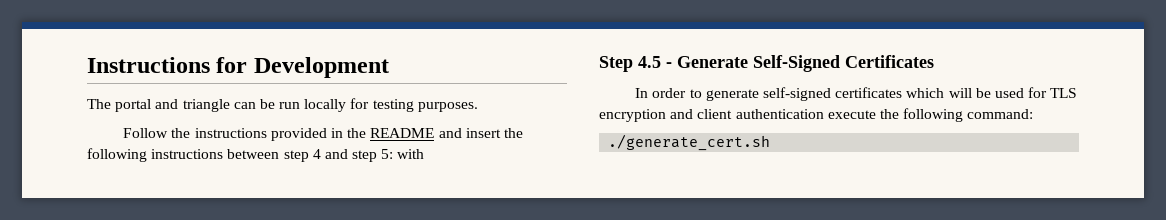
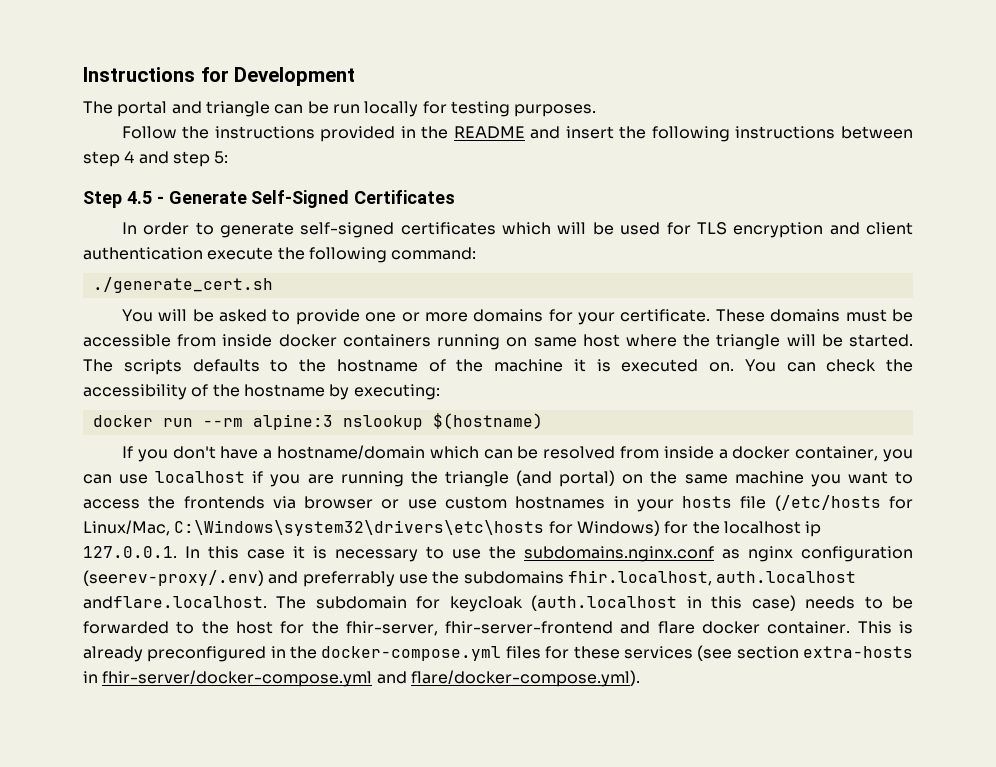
[397,149,425,159] with -> (229, 157) none
(771, 142) none -> [121,309,913,325] [83,334,913,350] [83,359,913,375] [83,384,440,400] [92,413,543,430] [121,445,913,462] [83,470,914,487] [83,495,914,512] [83,520,822,537] [83,546,913,562] [83,570,857,587] [83,595,914,612] [83,621,913,636] [83,645,914,662] [83,670,640,687] // You will be asked to provide one or more domains for your certificate. These domains must be accessible from inside docker containers running on same host where the triangle will be started. The scripts defaults to the hostname of the machine it is executed on. You can check the accessibility of the hostname by executing: // docker run --rm alpine:3 nslookup $(hostname) // If you don't have a hostname/domain which can be resolved from inside a docker container, you can use localhost if you are running the triangle (and portal) on the same machine you want to access the frontends via browser or use custom hostnames in your hosts file (/etc/hosts for Linux/Mac, C:\Windows\system32\drivers\etc\hosts for Windows) for the localhost ip 127.0.0.1. In this case it is necessary to use the subdomains.nginx.conf as nginx configuration (seerev-proxy/.env) and preferrably use the subdomains fhir.localhost, auth.localhost andflare.localhost. The subdomain for keycloak (auth.localhost in this case) needs to be forwarded to the host for the fhir-server, fhir-server-frontend and flare docker container. This is already preconfigured in the docker-compose.yml files for these services (see section extra-hosts in fhir-server/docker-compose.yml and flare/docker-compose.yml).

